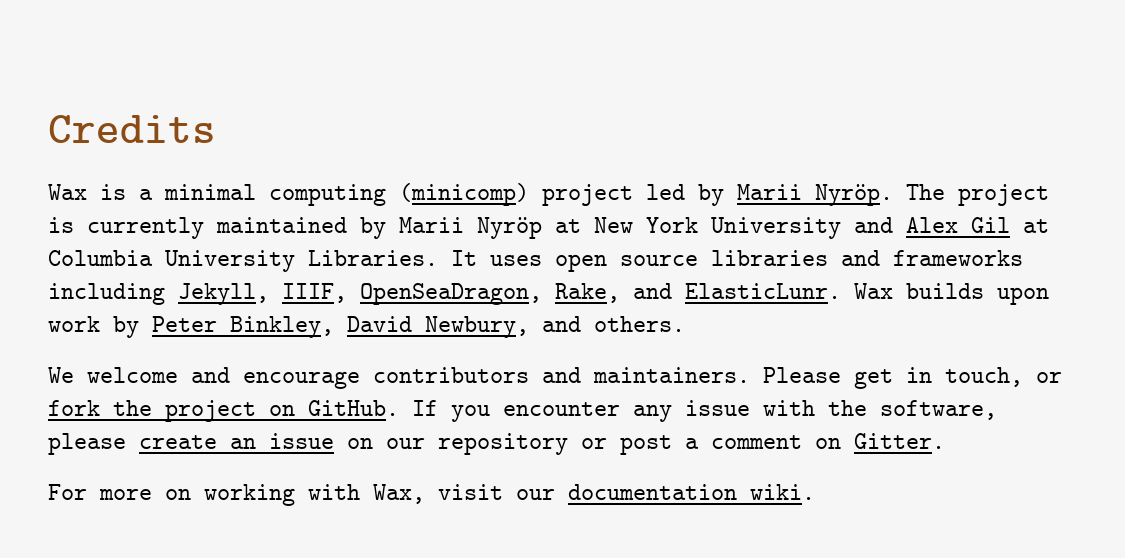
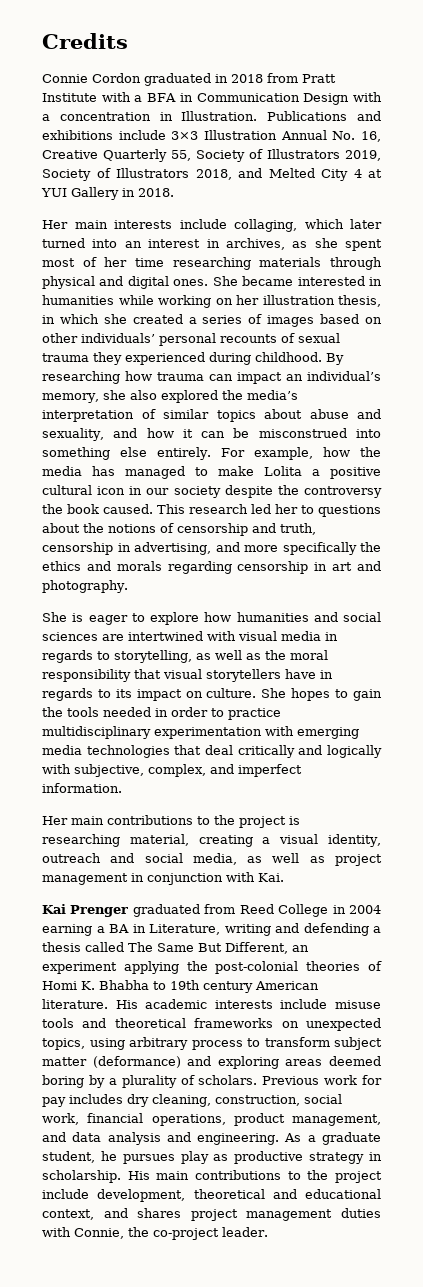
[48,183,1049,206] [48,217,1049,239] [48,250,1023,272] [48,283,1049,305] [48,316,685,338] [48,367,1062,389] [48,400,997,422] [48,433,945,455] [48,484,815,506] Wax is a minimal computing (minicomp) project led by Marii Nyröp. The project is currently maintained by Marii Nyröp at New York University and Alex Gil at Columbia University Libraries. It uses open source libraries and frameworks including Jekyll, IIIF, OpenSeaDragon, Rake, and ElasticLunr. Wax builds upon work by Peter Binkley, David Newbury, and others. // We welcome and encourage contributors and maintainers. Please get in touch, or fork the project on GitHub. If you encounter any issue with the software, please create an issue on our repository or post a comment on Gitter. // For more on working with Wax, visit our documentation wiki. -> [42,73,336,86] [42,92,382,105] [42,111,382,121] [42,130,381,142] [42,149,381,162] [42,168,382,181] [41,187,174,200] [42,219,382,232] [42,238,382,251] [42,257,383,270] [42,276,382,289] [42,295,381,308] [42,314,382,327] [42,333,340,346] [42,352,344,365] [42,371,381,384] [42,390,298,403] [42,409,381,422] [42,428,381,441] [42,447,381,460] [42,466,381,479] [42,485,382,498] [42,504,381,517] [42,523,316,536] [42,542,381,555] [42,561,381,574] [42,580,128,593] [42,612,381,625] [42,631,338,641] [42,650,328,663] [42,669,333,682] [42,688,382,701] [42,707,281,720] [42,726,359,739] [42,745,382,758] [42,764,302,777] [42,783,122,793] [42,815,300,828] [42,834,382,847] [42,853,382,866] [42,872,284,885] [42,904,381,917] [42,923,381,936] [42,942,309,954] [42,961,383,974] [42,980,319,993] [42,999,381,1009] [42,1018,381,1031] [42,1037,382,1050] [42,1056,381,1069] [42,1075,382,1088] [42,1094,342,1107] [42,1113,381,1126] [42,1132,381,1145] [42,1151,382,1164] [42,1170,382,1183] [42,1189,381,1202] [42,1208,381,1221] [42,1227,268,1240] Connie Cordon graduated in 2018 from Pratt Institute with a BFA in Communication Design with a concentration in Illustration. Publications and exhibitions include 3×3 Illustration Annual No. 16, Creative Quarterly 55, Society of Illustrators 2019, Society of Illustrators 2018, and Melted City 4 at YUI Gallery in 2018. // Her main interests include collaging, which later turned into an interest in archives, as she spent most of her time researching materials through physical and digital ones. She became interested in humanities while working on her illustration thesis, in which she created a series of images based on other individuals’ personal recounts of sexual trauma they experienced during childhood. By researching how trauma can impact an individual’s memory, she also explored the media’s interpretation of similar topics about abuse and sexuality, and how it can be misconstrued into something else entirely. For example, how the media has managed to make Lolita a positive cultural icon in our society despite the controversy the book caused. This research led her to questions about the notions of censorship and truth, censorship in advertising, and more specifically the ethics and morals regarding censorship in art and photography. // She is eager to explore how humanities and social sciences are intertwined with visual media in regards to storytelling, as well as the moral responsibility that visual storytellers have in regards to its impact on culture. She hopes to gain the tools needed in order to practice multidisciplinary experimentation with emerging media technologies that deal critically and logically with subjective, complex, and imperfect information. // Her main contributions to the project is researching material, creating a visual identity, outreach and social media, as well as project management in conjunction with Kai. // Kai Prenger graduated from Reed College in 2004 earning a BA in Literature, writing and defending a thesis called The Same But Different, an experiment applying the post-colonial theories of Homi K. Bhabha to 19th century American literature. His academic interests include misuse tools and theoretical frameworks on unexpected topics, using arbitrary process to transform subject matter (deformance) and exploring areas deemed boring by a plurality of scholars. Previous work for pay includes dry cleaning, construction, social work, financial operations, product management, and data analysis and engineering. As a graduate student, he pursues play as productive strategy in scholarship. His main contributions to the project include development, theoretical and educational context, and shares project management duties with Connie, the co-project leader.

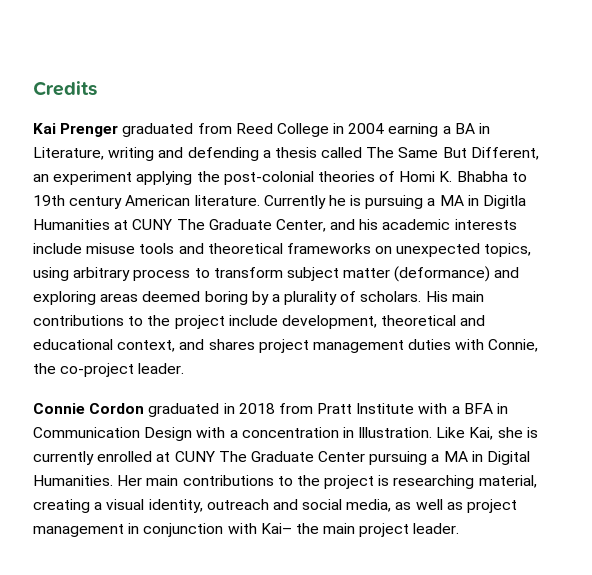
[42,73,336,86] [42,92,382,105] [42,111,382,121] [42,130,381,142] [42,149,381,162] [42,168,382,181] [41,187,174,200] [42,219,382,232] [42,238,382,251] [42,257,383,270] [42,276,382,289] [42,295,381,308] [42,314,382,327] [42,333,340,346] [42,352,344,365] [42,371,381,384] [42,390,298,403] [42,409,381,422] [42,428,381,441] [42,447,381,460] [42,466,381,479] [42,485,382,498] [42,504,381,517] [42,523,316,536] [42,542,381,555] [42,561,381,574] [42,580,128,593] [42,612,381,625] [42,631,338,641] [42,650,328,663] [42,669,333,682] [42,688,382,701] [42,707,281,720] [42,726,359,739] [42,745,382,758] [42,764,302,777] [42,783,122,793] [42,815,300,828] [42,834,382,847] [42,853,382,866] [42,872,284,885] // Connie Cordon graduated in 2018 from Pratt Institute with a BFA in Communication Design with a concentration in Illustration. Publications and exhibitions include 3×3 Illustration Annual No. 16, Creative Quarterly 55, Society of Illustrators 2019, Society of Illustrators 2018, and Melted City 4 at YUI Gallery in 2018. // Her main interests include collaging, which later turned into an interest in archives, as she spent most of her time researching materials through physical and digital ones. She became interested in humanities while working on her illustration thesis, in which she created a series of images based on other individuals’ personal recounts of sexual trauma they experienced during childhood. By researching how trauma can impact an individual’s memory, she also explored the media’s interpretation of similar topics about abuse and sexuality, and how it can be misconstrued into something else entirely. For example, how the media has managed to make Lolita a positive cultural icon in our society despite the controversy the book caused. This research led her to questions about the notions of censorship and truth, censorship in advertising, and more specifically the ethics and morals regarding censorship in art and photography. // She is eager to explore how humanities and social sciences are intertwined with visual media in regards to storytelling, as well as the moral responsibility that visual storytellers have in regards to its impact on culture. She hopes to gain the tools needed in order to practice multidisciplinary experimentation with emerging media technologies that deal critically and logically with subjective, complex, and imperfect information. // Her main contributions to the project is researching material, creating a visual identity, outreach and social media, as well as project management in conjunction with Kai. -> (97, 88) none
[115,1000,138,1009] His -> [263,195,527,209] [33,219,379,232] Currently he is pursuing a MA in Digitla Humanities at CUNY The Graduate Center, and his
[262,1075,382,1085] [42,1094,342,1107] [42,1113,381,1126] [42,1132,381,1145] [42,1151,382,1164] [42,1170,121,1183] Previous work for pay includes dry cleaning, construction, social work, financial operations, product management, and data analysis and engineering. As a graduate student, he pursues play as productive strategy in scholarship. -> (422, 296) none
(268, 1232) none -> [33,403,509,417] [33,427,538,441] [33,451,531,465] [33,475,537,489] [33,499,518,513] [33,523,460,537] // Connie Cordon graduated in 2018 from Pratt Institute with a BFA in Communication Design with a concentration in Illustration. Like Kai, she is currently enrolled at CUNY The Graduate Center pursuing a MA in Digital Humanities. Her main contributions to the project is researching material, creating a visual identity, outreach and social media, as well as project management in conjunction with Kai– the main project leader.

